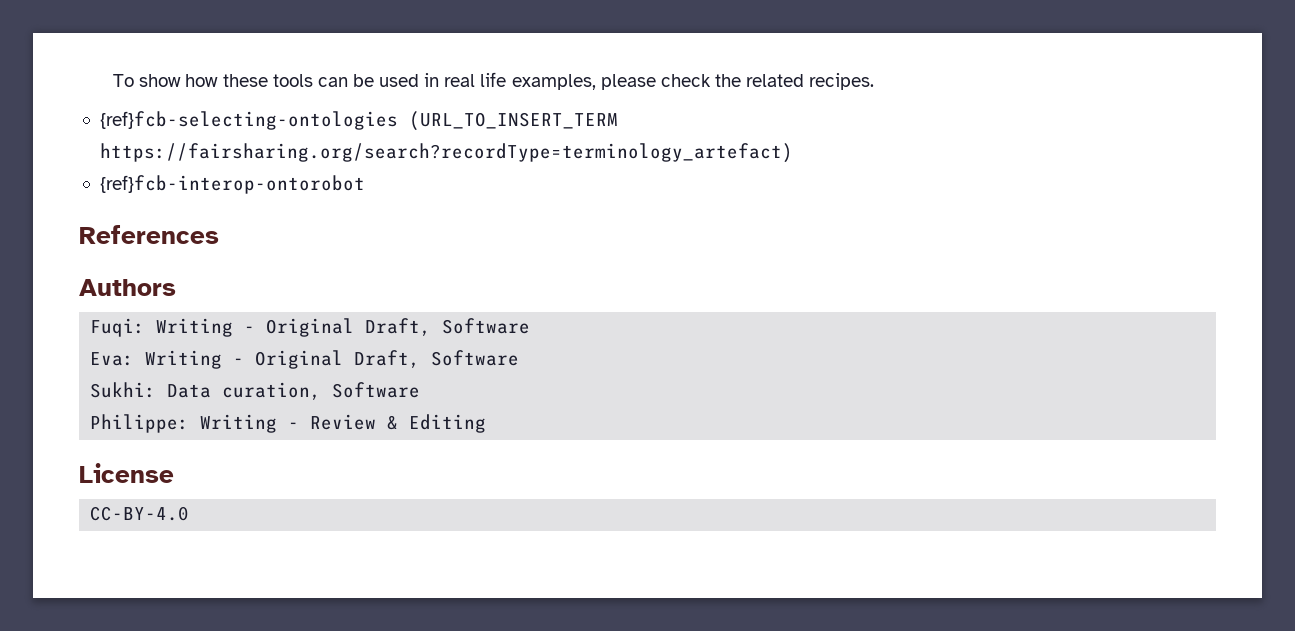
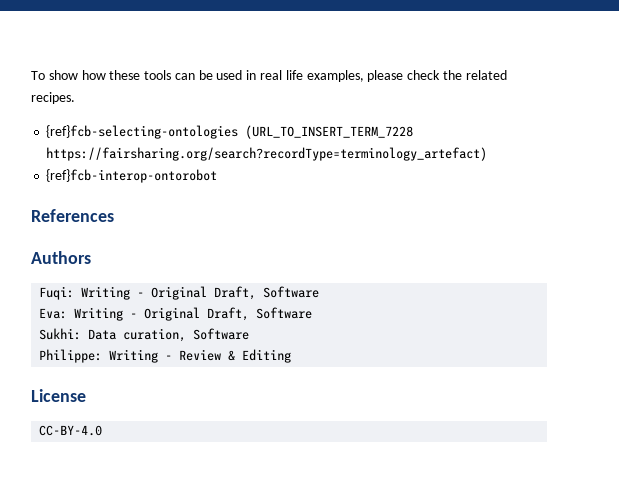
[408,111,618,131] (URL_TO_INSERT_TERM -> [245,125,414,139] (URL_TO_INSERT_TERM_7228

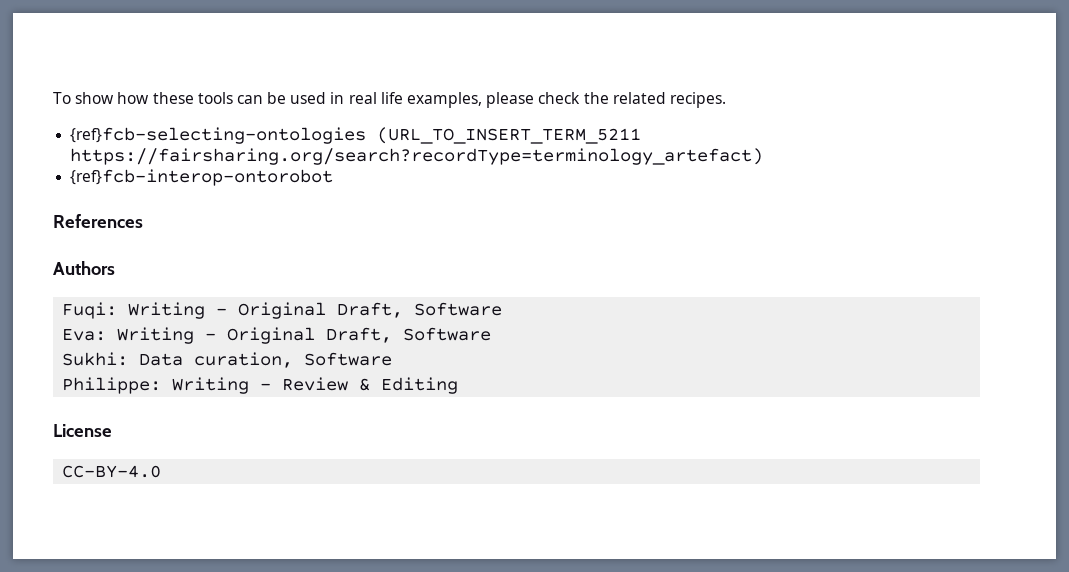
[245,125,414,139] (URL_TO_INSERT_TERM_7228 -> [377,127,642,144] (URL_TO_INSERT_TERM_5211

